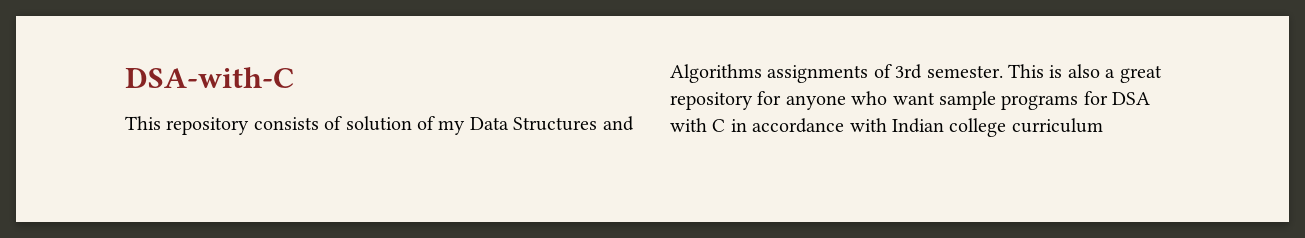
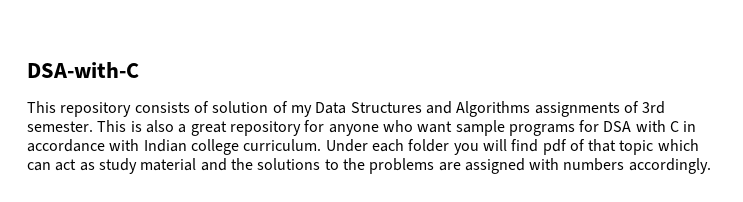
[1011,118,1103,133] curriculum -> [243,139,699,155] [27,158,711,174] curriculum. Under each folder you will find pdf of that topic which can act as study material and the solutions to the problems are assigned with numbers accordingly.

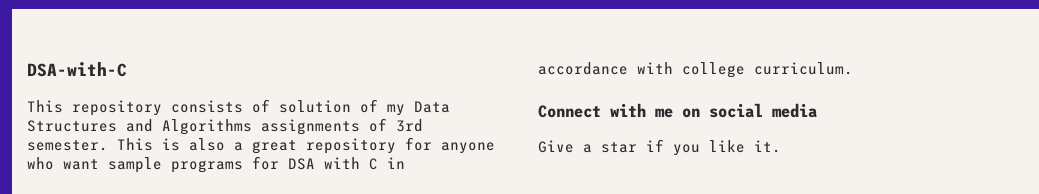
[143,139,187,152] Indian -> (673, 68) none
[325,139,699,155] [27,158,711,174] Under each folder you will find pdf of that topic which can act as study material and the solutions to the problems are assigned with numbers accordingly. -> [538,103,817,118] [538,139,781,156] // Connect with me on social media // Give a star if you like it.

